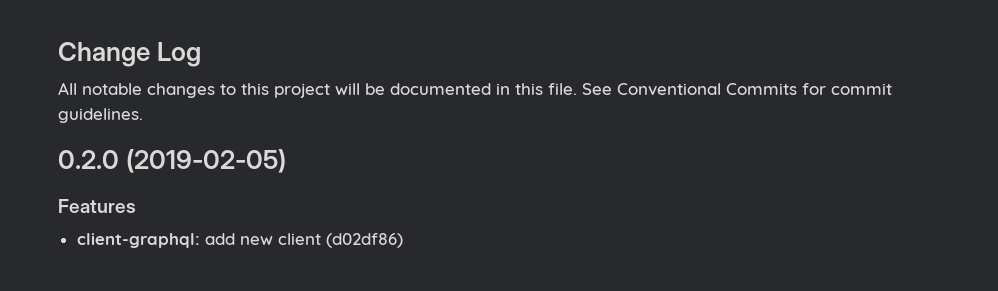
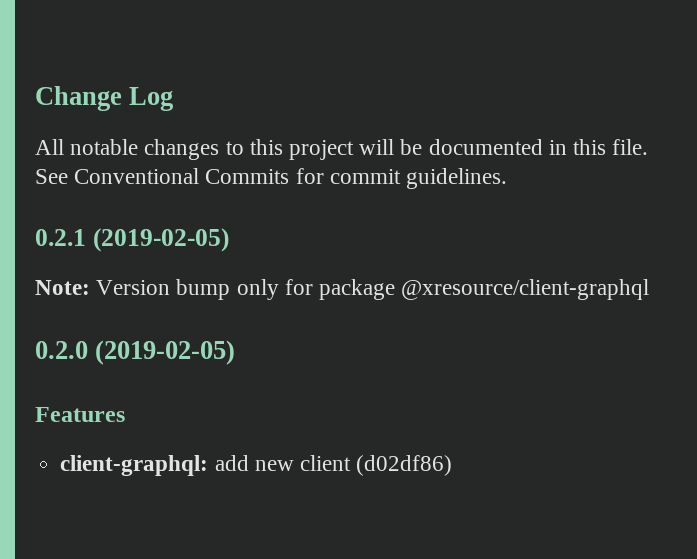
(143, 115) none -> [35,228,229,252] [35,279,650,300] // 0.2.1 (2019-02-05) // Note: Version bump only for package @xresource/client-graphql

